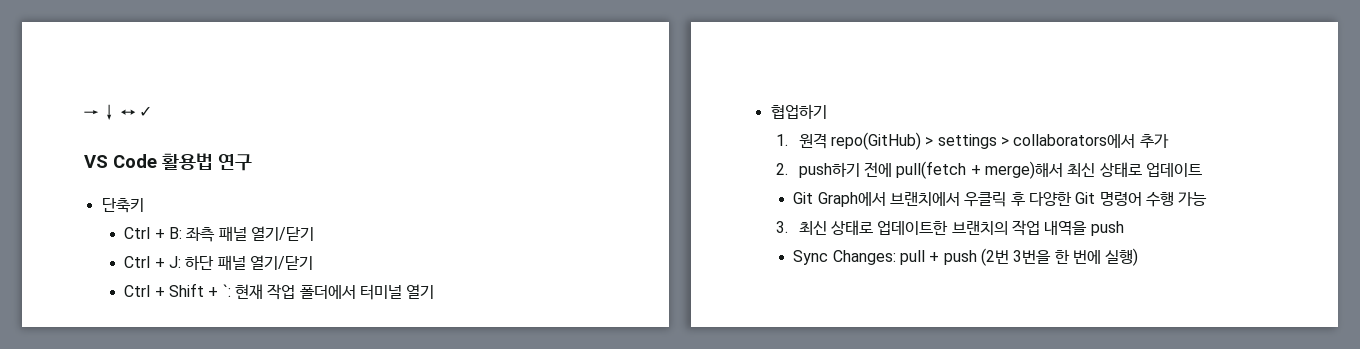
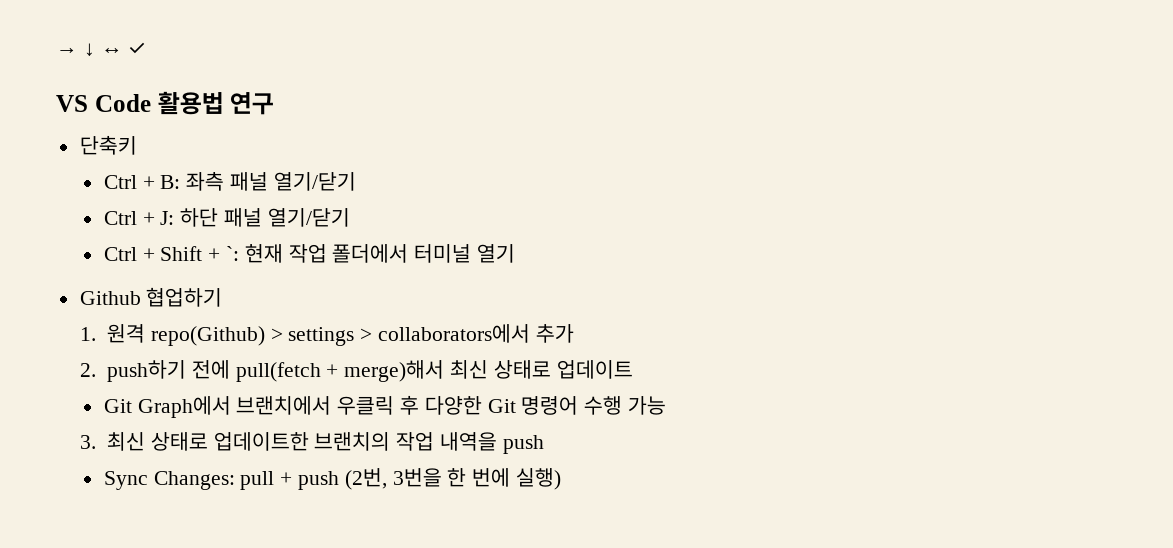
(435, 291) none -> [79,291,141,305] Github
[831,132,922,150] repo(GitHub) -> [150,326,265,346] repo(Github)
[981,248,1010,266] (2번 -> [344,468,387,490] (2번,

